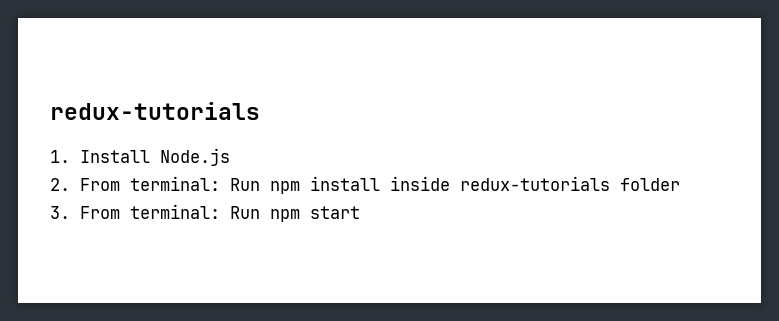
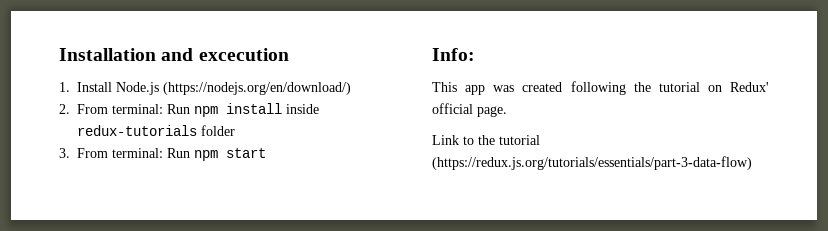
[50,102,260,120] redux-tutorials -> [59,48,289,61] Installation and excecution
(231, 157) none -> [163,82,351,95] (https://nodejs.org/en/download/)
(361, 212) none -> [432,48,475,61] [432,81,769,95] [432,103,507,117] [432,135,540,145] [432,156,752,170] // Info: // This app was created following the tutorial on Redux' official page. // Link to the tutorial (https://redux.js.org/tutorials/essentials/part-3-data-flow)

